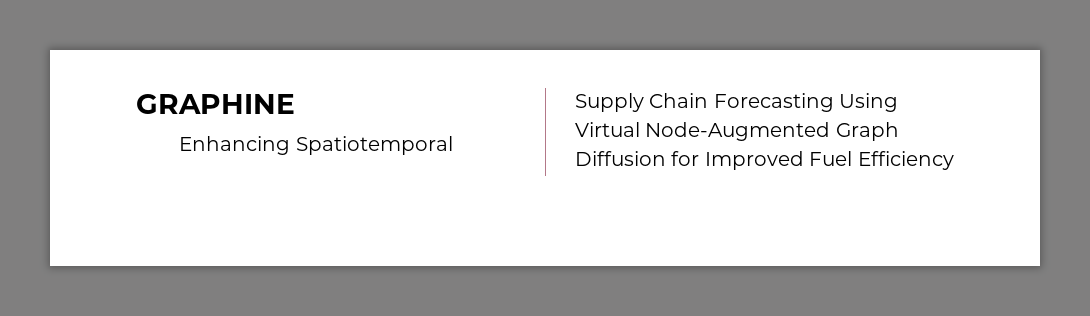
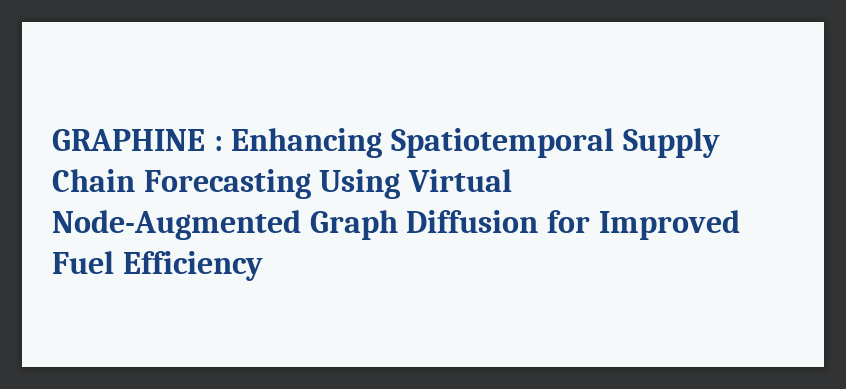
(295, 104) // -> [213,136,223,151] :

